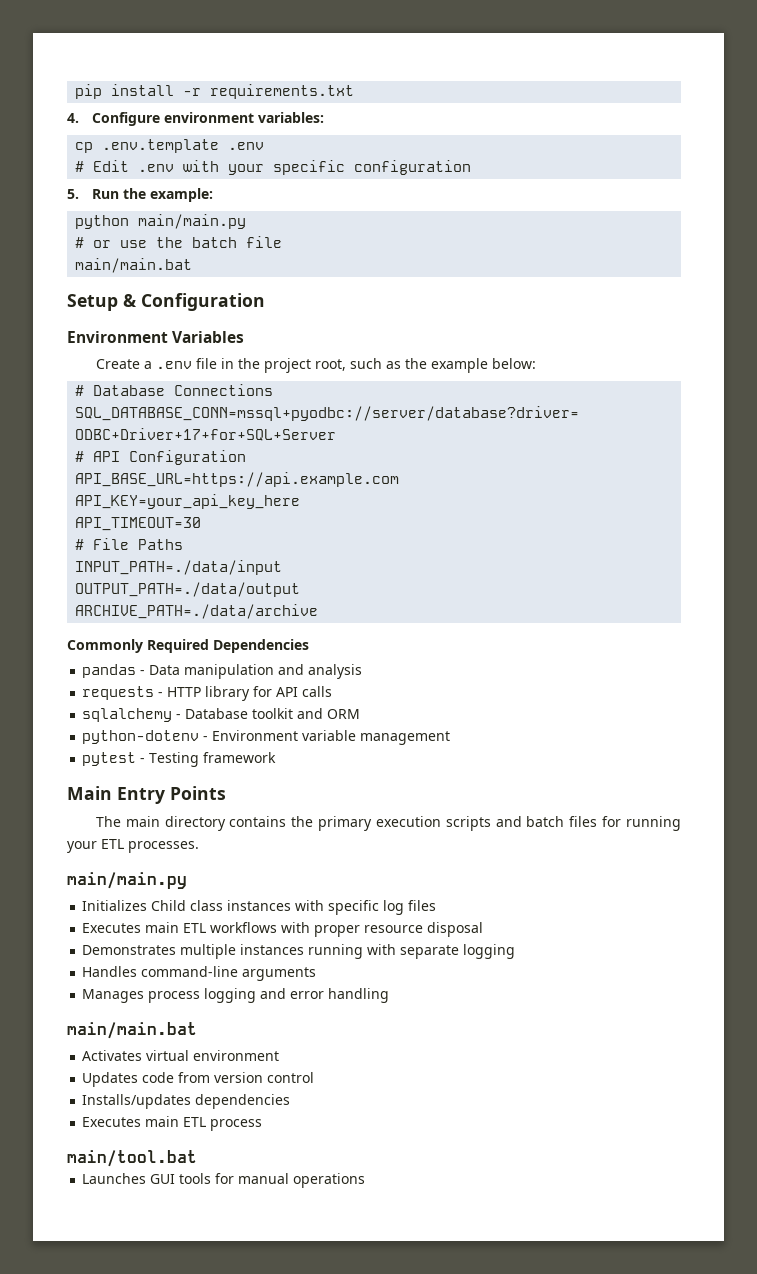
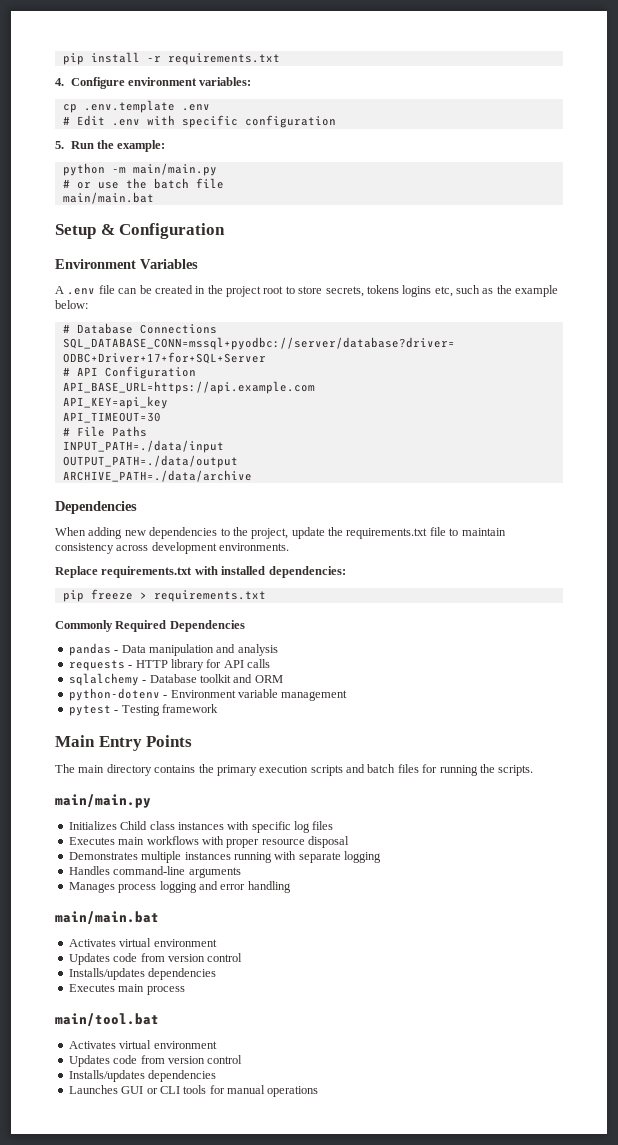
[228,164,265,175] your -> (175, 120) none
(130, 222) none -> [111,167,126,173] -m
[95,358,346,373] Create a .env file in the project root, -> [55,285,453,297] A .env file can be created in the project root to store secrets, tokens logins etc,
[75,494,301,509] API_KEY=your_api_key_here -> [62,396,168,409] API_KEY=api_key
(319, 611) none -> [55,501,137,514] [55,527,506,539] [55,542,290,554] [55,566,346,578] [62,589,266,602] // Dependencies // When adding new dependencies to the project, update the requirements.txt file to maintain consistency across development environments. // Replace requirements.txt with installed dependencies: // pip freeze > requirements.txt
[67,839,199,853] your ETL processes. -> [479,764,534,776] the scripts.
[183,923,207,933] ETL -> (145, 841) none
[183,1117,207,1127] ETL -> (145, 988) none
(197, 1158) none -> [68,1040,217,1049] [68,1055,243,1067] [68,1070,217,1082] // Activates virtual environment // Updates code from version control // Installs/updates dependencies
(176, 1179) none -> [146,1086,180,1094] or CLI

